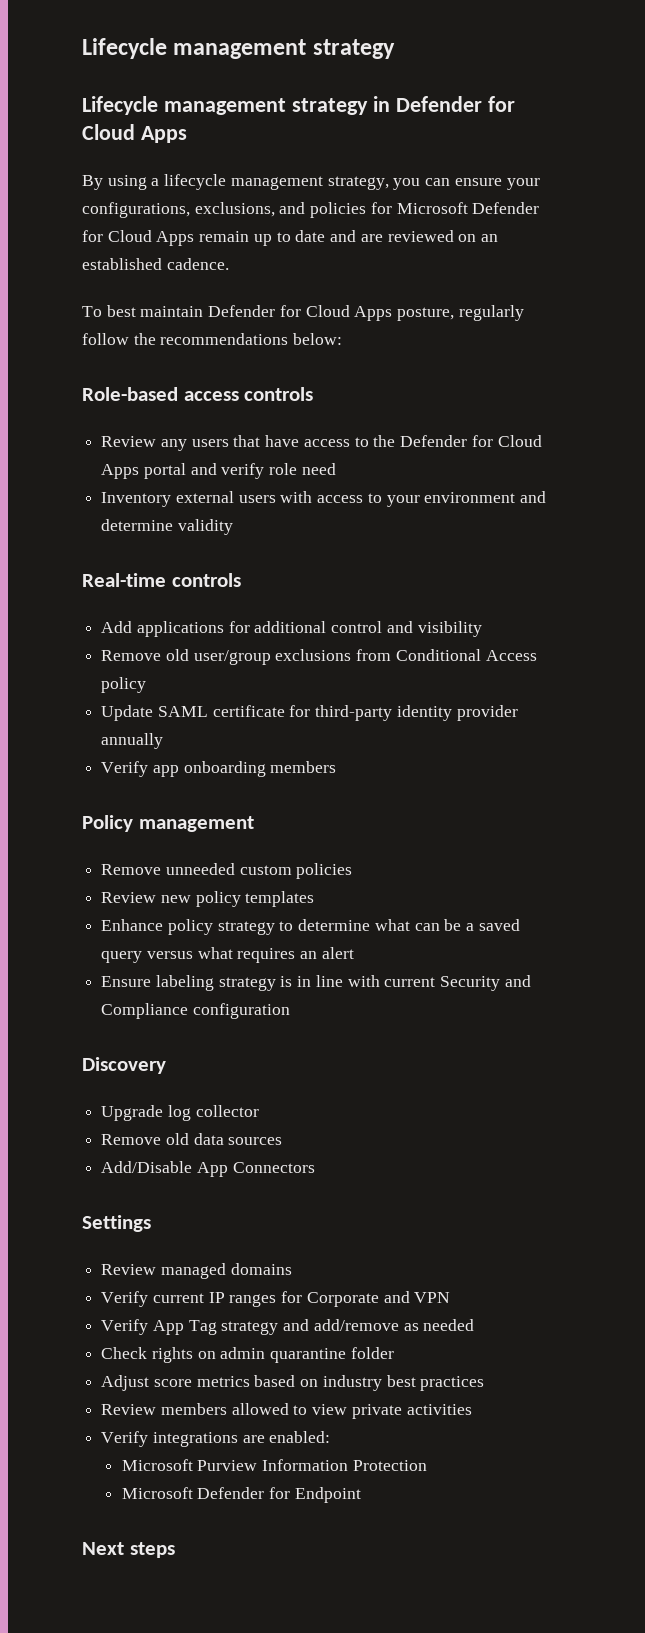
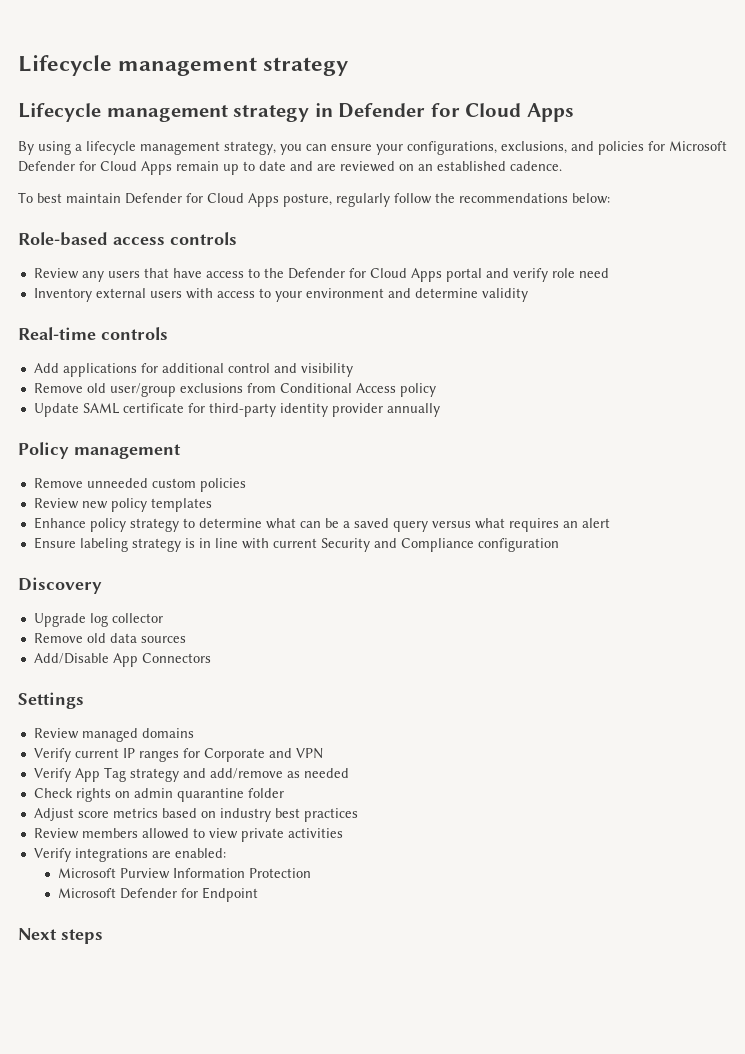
[101,761,337,777] // Verify app onboarding members -> (440, 410) none

